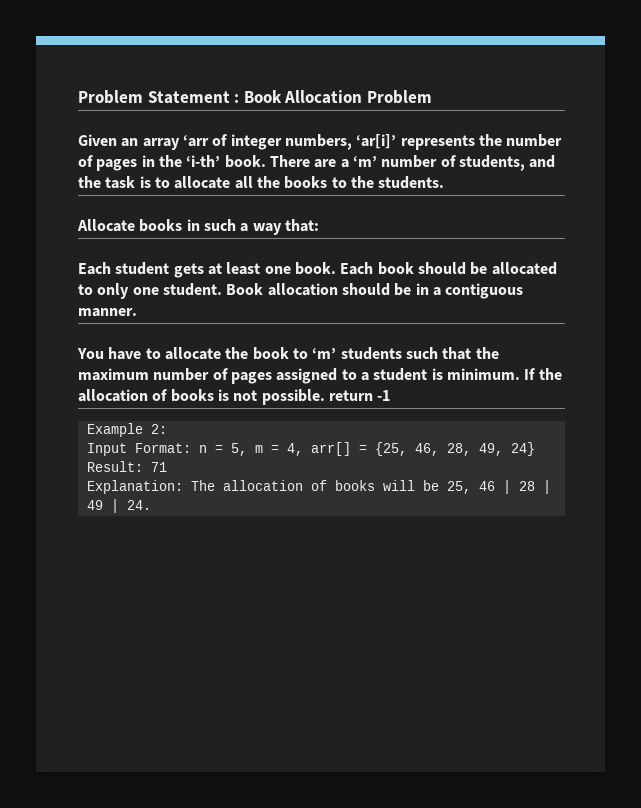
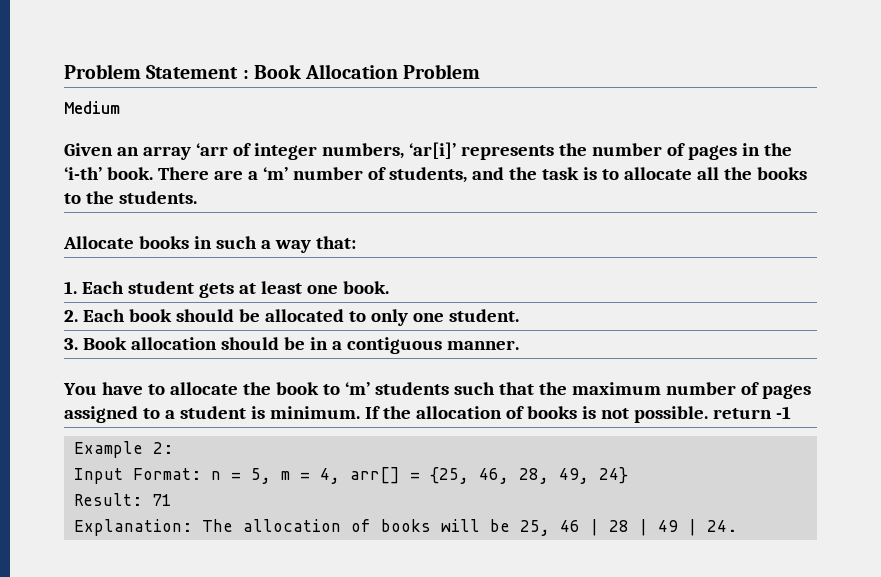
(432, 97) none -> [64,101,120,114] // Medium
(319, 225) none -> [64,281,77,294] 1.
(336, 268) none -> [64,310,78,322] // 2.
(222, 289) none -> [64,338,78,350] // 3.

